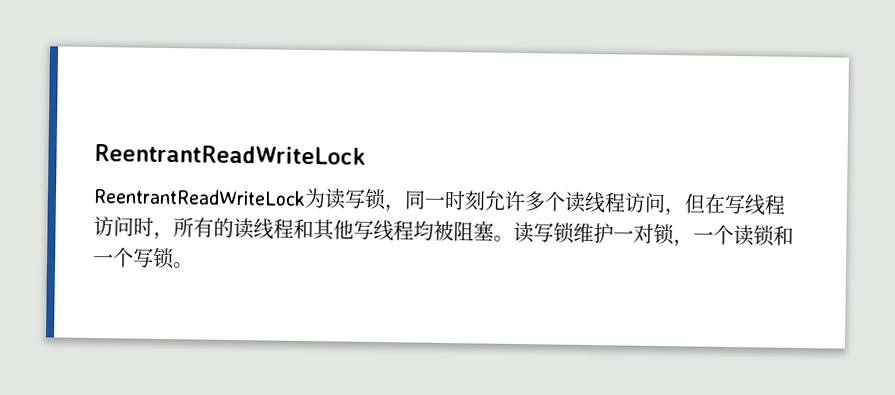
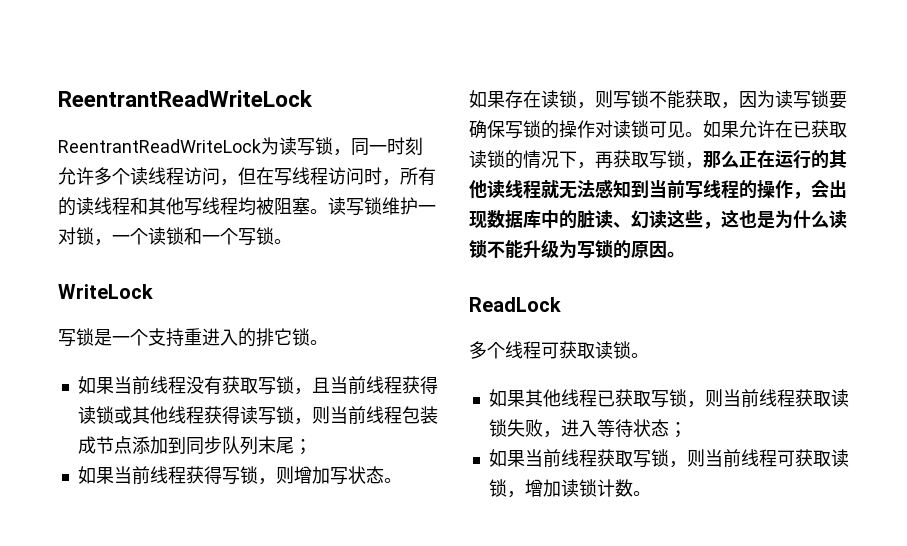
(194, 265) none -> [58,284,153,299] [58,328,328,347] [77,376,438,395] [77,406,438,425] [77,436,312,455] [77,466,402,485] [469,90,847,109] [469,120,847,139] [469,150,847,169] [469,179,847,199] [469,209,847,229] [469,239,685,259] [469,297,561,312] [469,341,649,359] [488,389,849,408] [488,419,687,438] [488,449,849,468] [488,479,651,498] // WriteLock // 写锁是一个支持重进入的排它锁。 // 如果当前线程没有获取写锁，且当前线程获得读锁或其他线程获得读写锁，则当前线程包装成节点添加到同步队列末尾； // 如果当前线程获得写锁，则增加写状态。 // 如果存在读锁，则写锁不能获取，因为读写锁要确保写锁的操作对读锁可见。如果允许在已获取读锁的情况下，再获取写锁，那么正在运行的其他读线程就无法感知到当前写线程的操作，会出现数据库中的脏读、幻读这些，这也是为什么读锁不能升级为写锁的原因。 // ReadLock // 多个线程可获取读锁。 // 如果其他线程已获取写锁，则当前线程获取读锁失败，进入等待状态； // 如果当前线程获取写锁，则当前线程可获取读锁，增加读锁计数。

